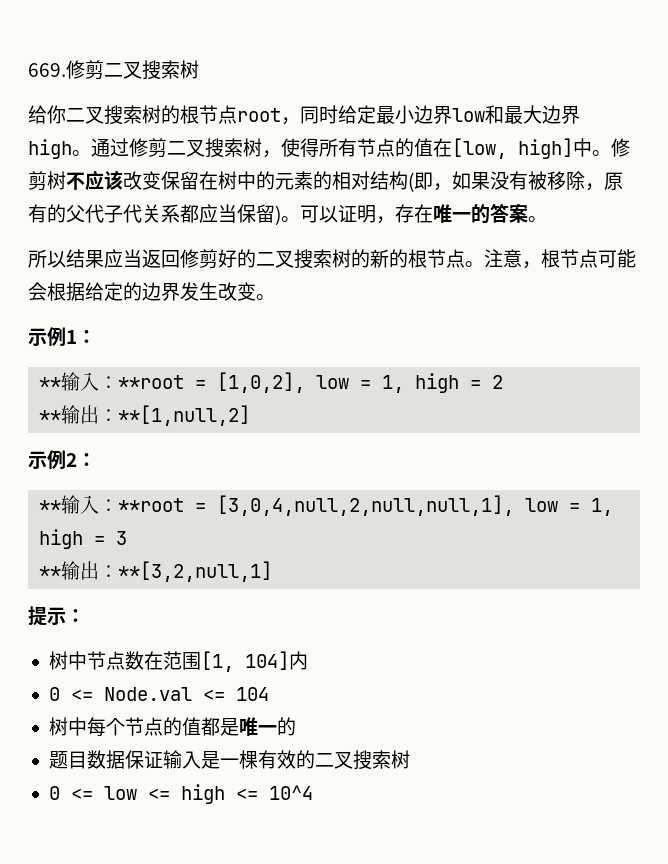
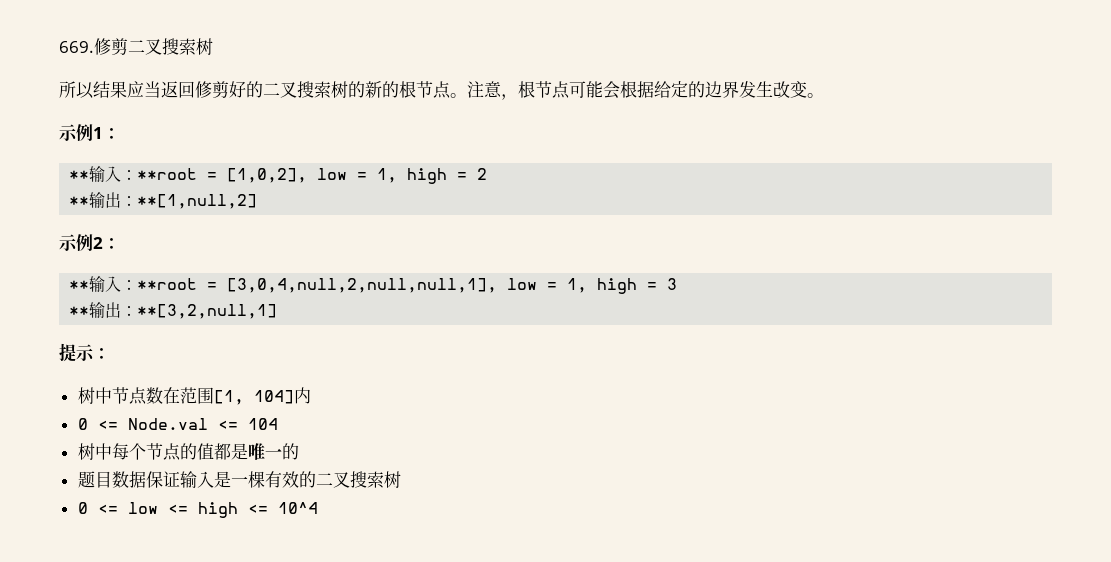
[28,105,580,125] [28,138,630,159] [28,170,623,192] [28,203,547,225] // 给你二叉搜索树的根节点root，同时给定最小边界low和最大边界high。通过修剪二叉搜索树，使得所有节点的值在[low, high]中。修剪树不应该改变保留在树中的元素的相对结构(即，如果没有被移除，原有的父代子代关系都应当保留)。可以证明，存在唯一的答案。 -> (213, 46) none

